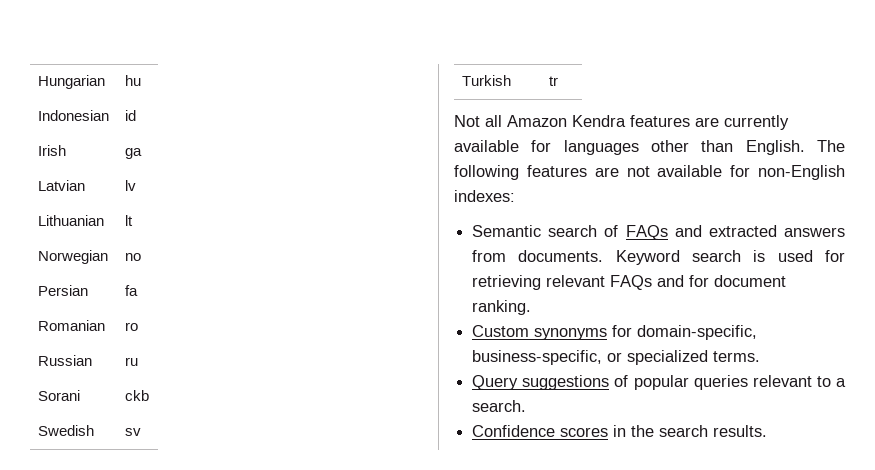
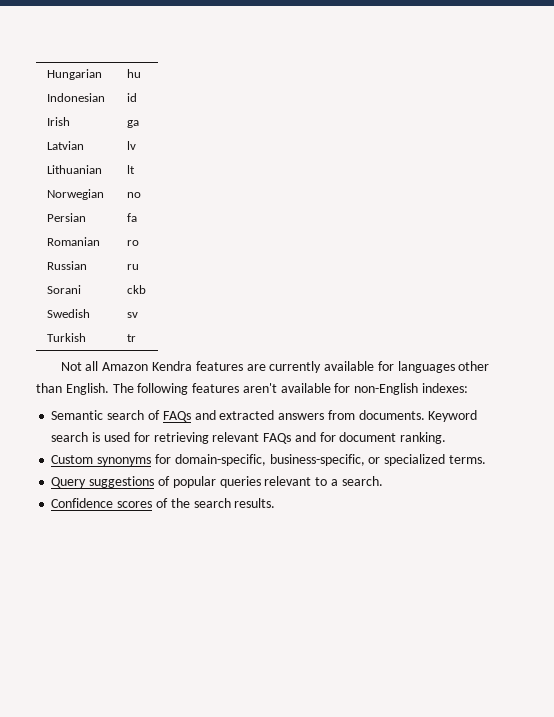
[594,166,650,177] are not -> [242,383,277,393] aren't
[613,425,627,437] in -> [155,498,168,508] of

